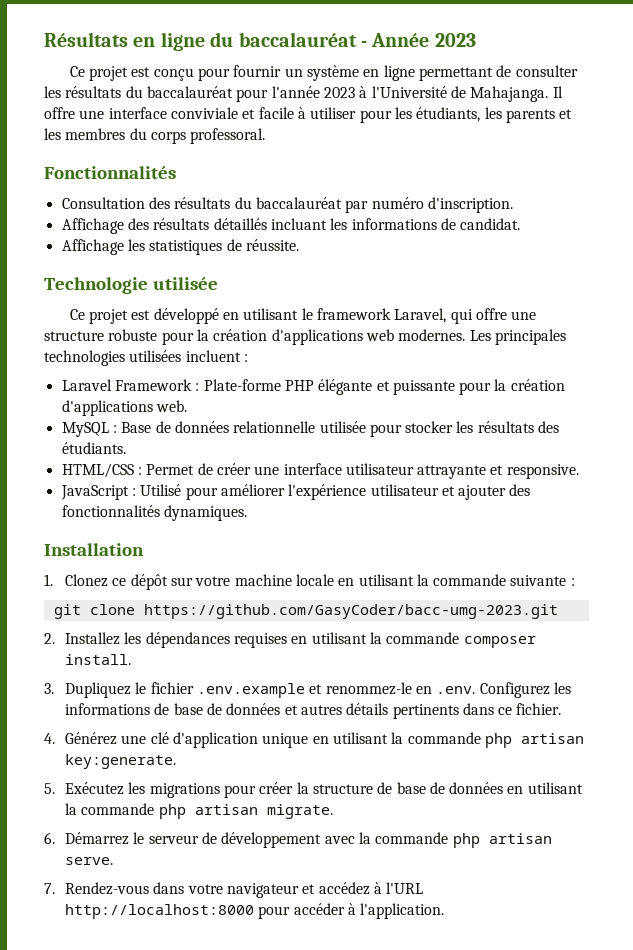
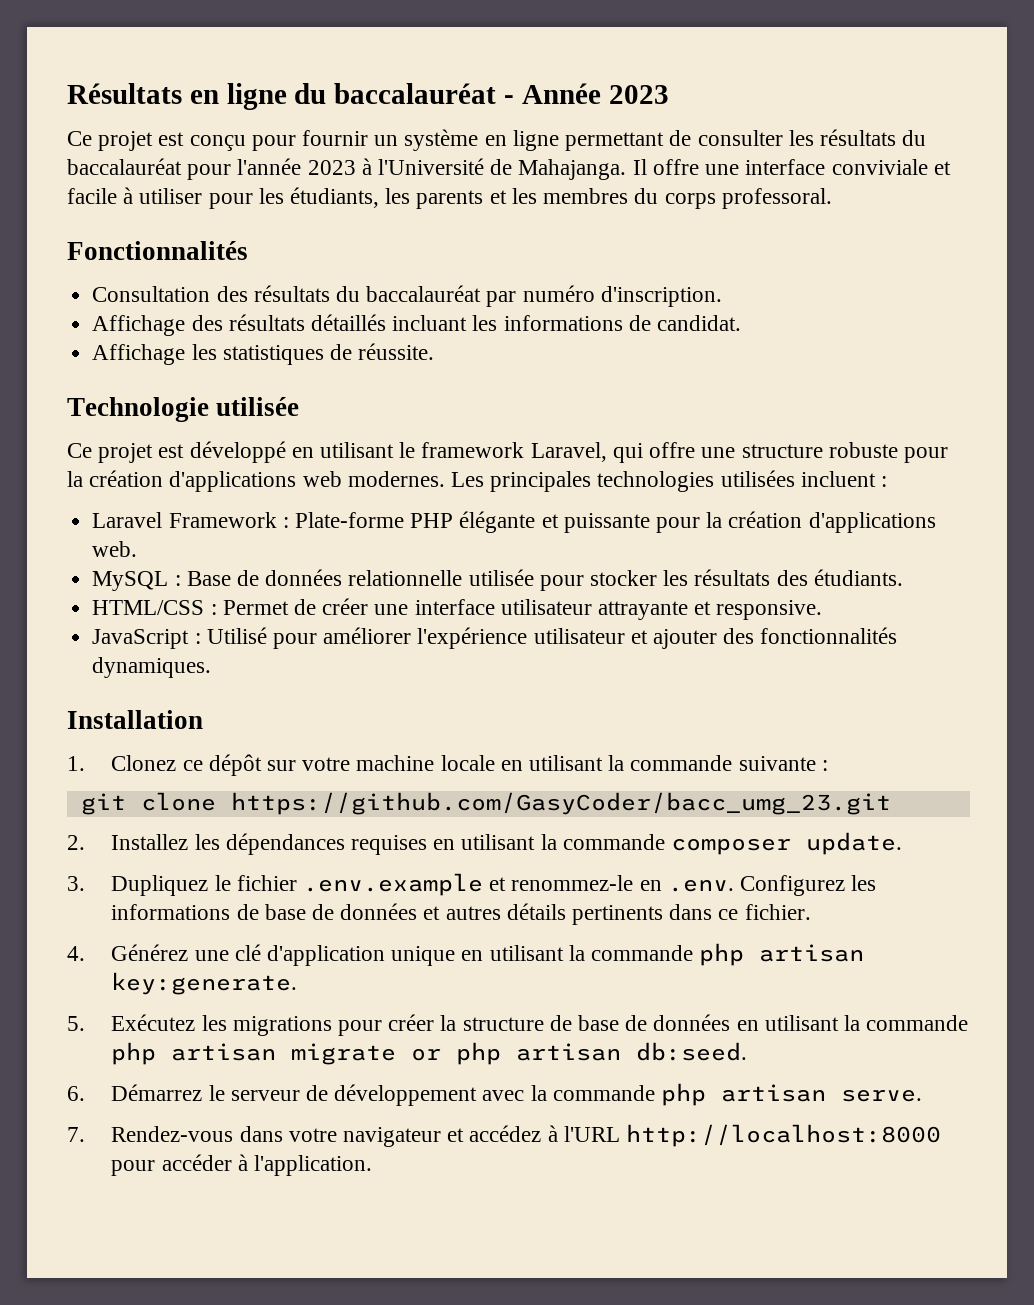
[143,604,558,619] https://github.com/GasyCoder/bacc-umg-2023.git -> [230,792,891,815] https://github.com/GasyCoder/bacc_umg_23.git
[64,654,131,665] install. -> [806,832,903,855] update.
[266,804,333,819] migrate. -> [291,1042,748,1065] migrate or php artisan db:seed.

